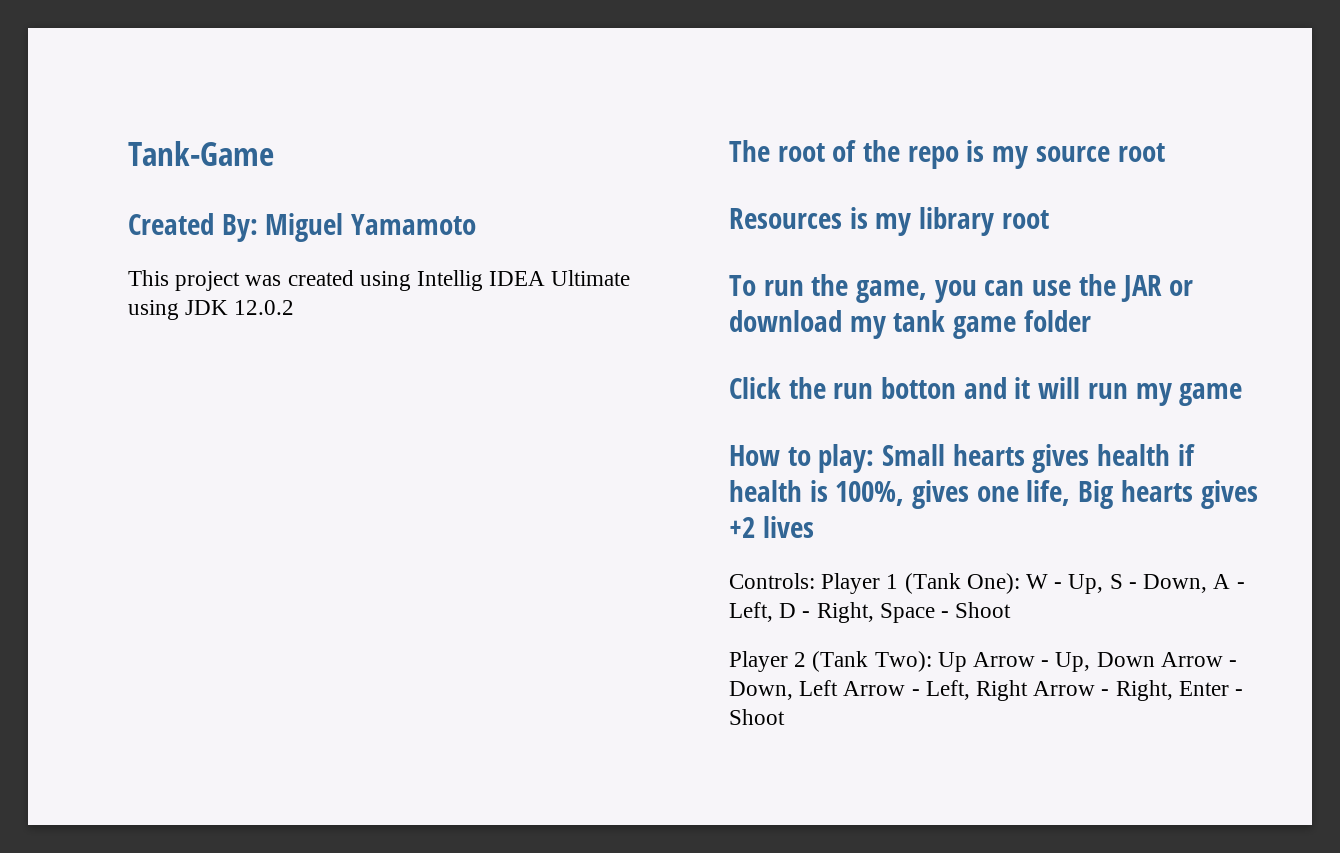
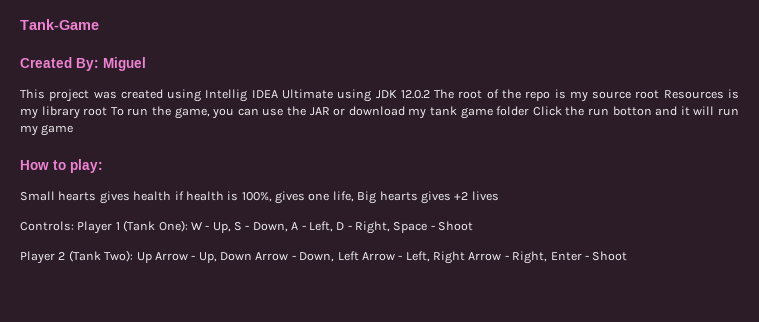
[351,214,477,235] Yamamoto -> (146, 64) none
(295, 307) // -> (430, 94) none
(1165, 152) // -> (660, 94) none
(1049, 219) // -> (108, 111) none
(1091, 321) // -> (530, 111) none
(875, 458) none -> (103, 166) //

